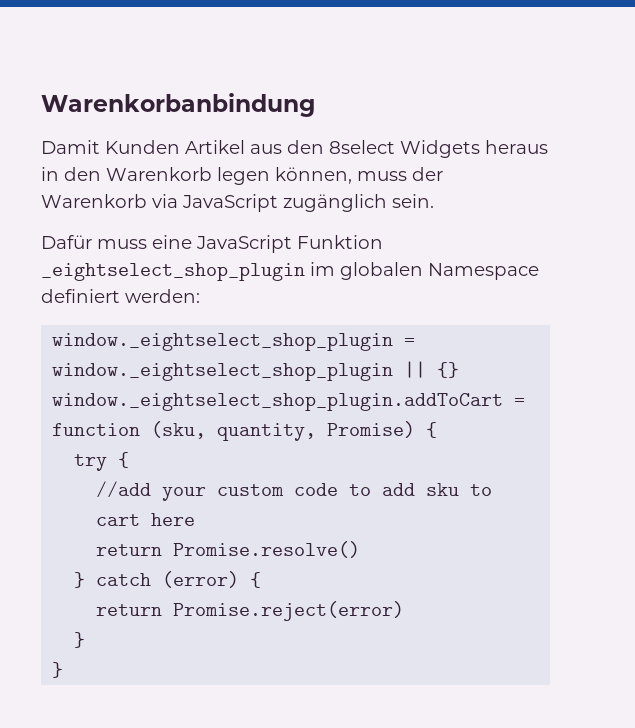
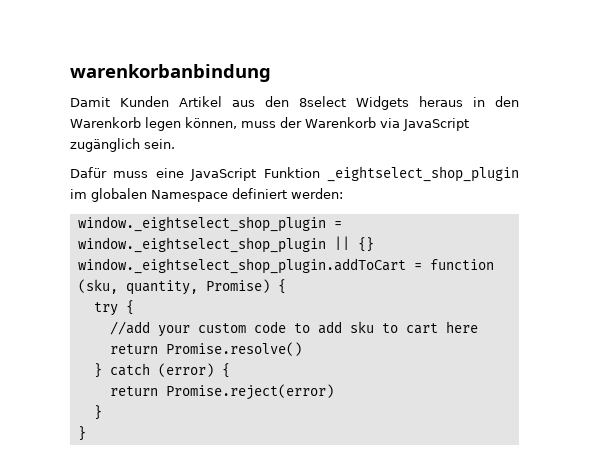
[41,93,315,117] Warenkorbanbindung -> [70,64,271,82] warenkorbanbindung

